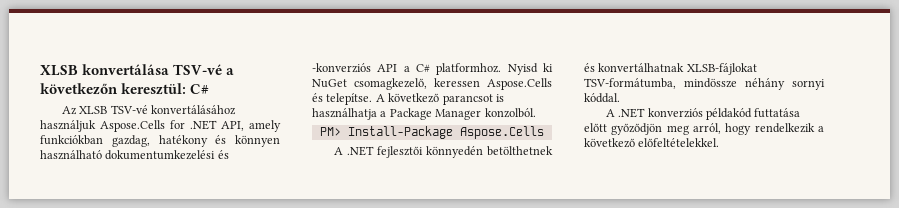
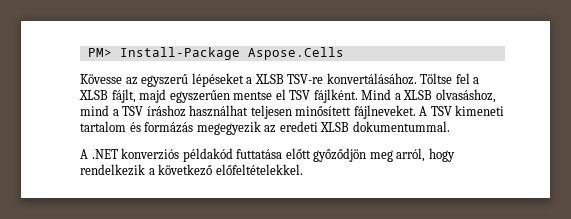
[40,64,235,76] [40,83,210,95] [61,105,237,115] [40,120,281,132] [40,135,280,147] [40,150,229,160] [312,63,553,75] [312,78,552,90] [312,93,504,105] [312,108,536,120] [319,126,544,139] [333,146,553,158] [584,63,757,75] [584,78,825,90] [584,93,620,103] XLSB konvertálása TSV-vé a következőn keresztül: C# // Az XLSB TSV-vé konvertálásához használjuk Aspose.Cells for .NET API, amely funkciókban gazdag, hatékony és könnyen használható dokumentumkezelési és -konverziós API a C# platformhoz. Nyisd ki NuGet csomagkezelő, keressen Aspose.Cells és telepítse. A következő parancsot is használhatja a Package Manager konzolból. // PM> Install-Package Aspose.Cells // A .NET fejlesztői könnyedén betölthetnek és konvertálhatnak XLSB-fájlokat TSV-formátumba, mindössze néhány sornyi kóddal. -> [87,47,344,60] [80,73,480,87] [79,89,496,103] [80,105,505,119] [80,121,450,135] PM> Install-Package Aspose.Cells // Kövesse az egyszerű lépéseket a XLSB TSV-re konvertálásához. Töltse fel a XLSB fájlt, majd egyszerűen mentse el TSV fájlként. Mind a XLSB olvasáshoz, mind a TSV íráshoz használhat teljesen minősített fájlneveket. A TSV kimeneti tartalom és formázás megegyezik az eredeti XLSB dokumentummal.

